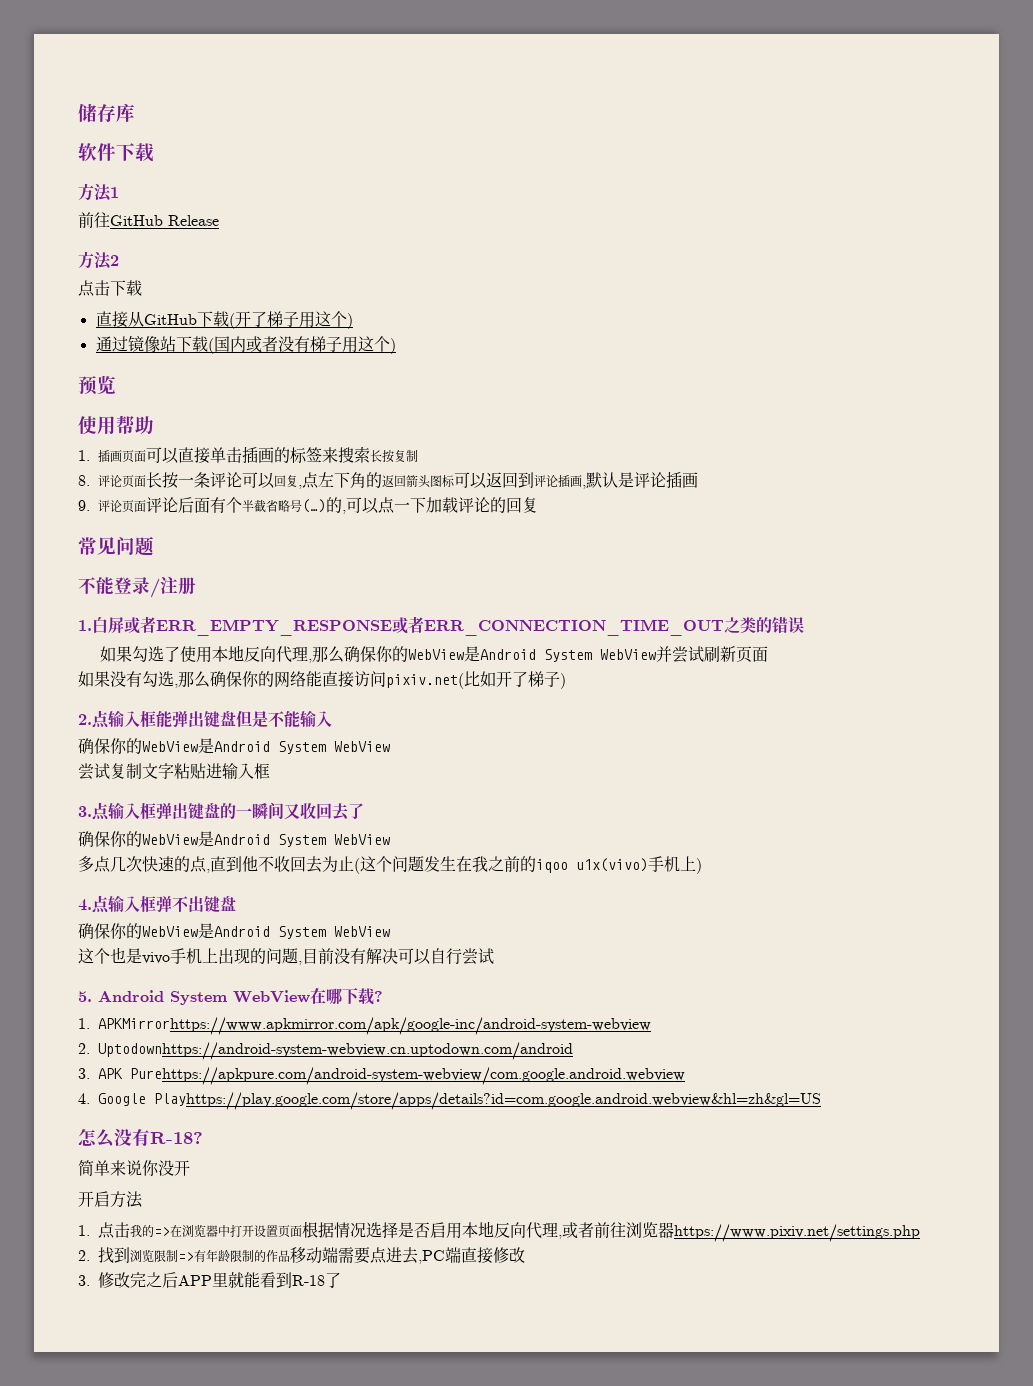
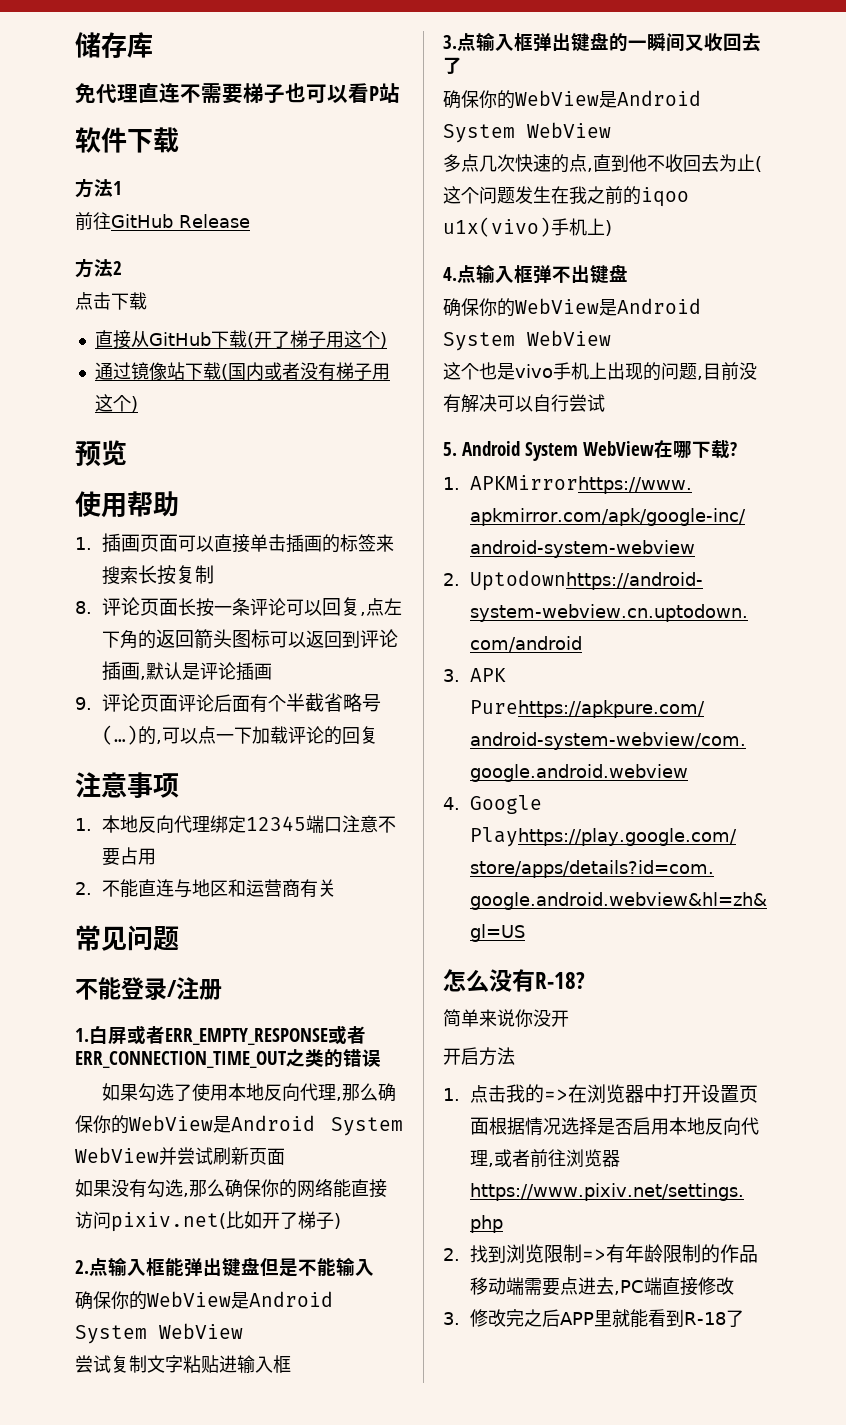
(135, 112) none -> [75,83,400,104] // 免代理直连不需要梯子也可以看P站
(538, 505) none -> [75,772,179,798] [75,815,397,833] [102,847,157,866] [75,879,337,898] // 注意事项 // 1.本地反向代理绑定12345端口注意不要占用 // 2.不能直连与地区和运营商有关

